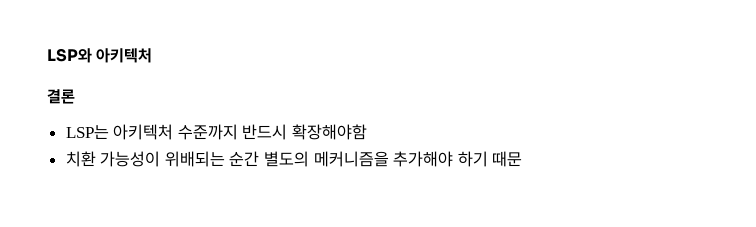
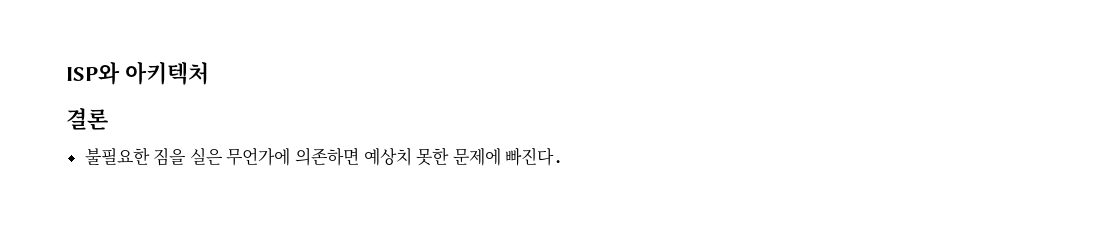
[47,48,92,63] LSP와 -> [66,62,120,85] ISP와
[65,124,368,140] [65,151,523,167] LSP는 아키텍처 수준까지 반드시 확장해야함 // 치환 가능성이 위배되는 순간 별도의 메커니즘을 추가해야 하기 때문 -> [84,147,564,166] 불필요한 짐을 실은 무언가에 의존하면 예상치 못한 문제에 빠진다.

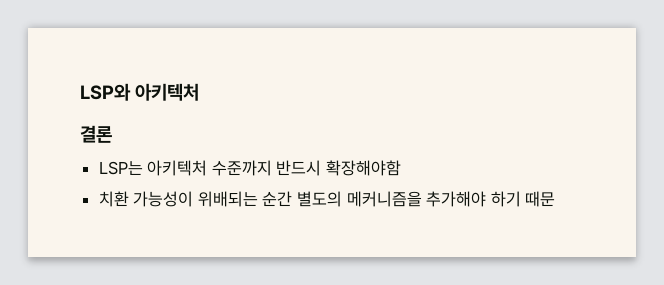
[66,62,120,85] ISP와 -> [80,83,131,101] LSP와
[84,147,564,166] 불필요한 짐을 실은 무언가에 의존하면 예상치 못한 문제에 빠진다. -> [98,160,402,176] [98,191,556,207] LSP는 아키텍처 수준까지 반드시 확장해야함 // 치환 가능성이 위배되는 순간 별도의 메커니즘을 추가해야 하기 때문

